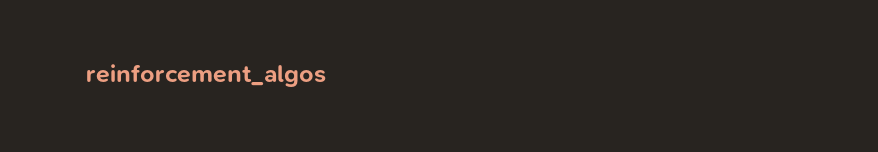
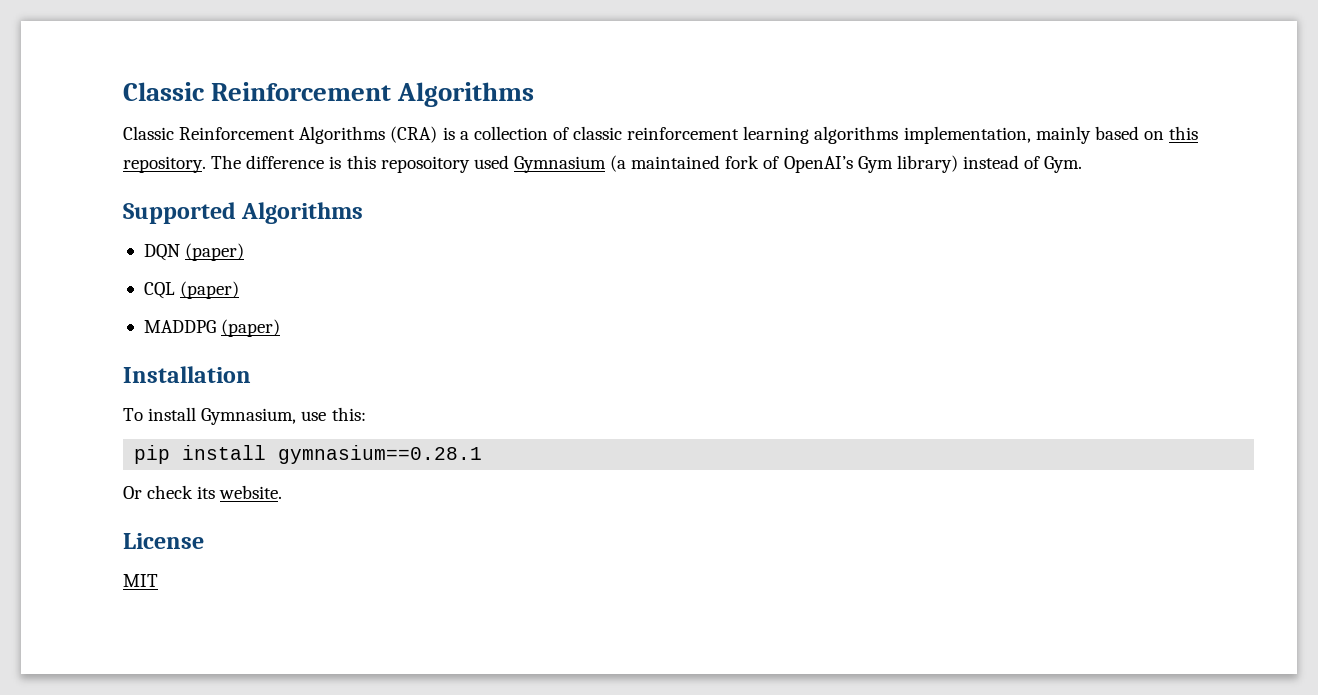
[86,64,326,87] reinforcement_algos -> [123,82,535,107] [123,126,1199,144] [123,155,1083,173] [123,202,364,224] [143,243,245,261] [143,281,240,299] [143,319,281,337] [123,366,251,383] [123,407,366,425] [134,445,483,464] [123,485,283,499] [123,533,204,549] [123,574,158,587] Classic Reinforcement Algorithms // Classic Reinforcement Algorithms (CRA) is a collection of classic reinforcement learning algorithms implementation, mainly based on this repository. The difference is this reposoitory used Gymnasium (a maintained fork of OpenAI’s Gym library) instead of Gym. // Supported Algorithms // DQN (paper) // CQL (paper) // MADDPG (paper) // Installation // To install Gymnasium, use this: // pip install gymnasium==0.28.1 // Or check its website. // License // MIT

